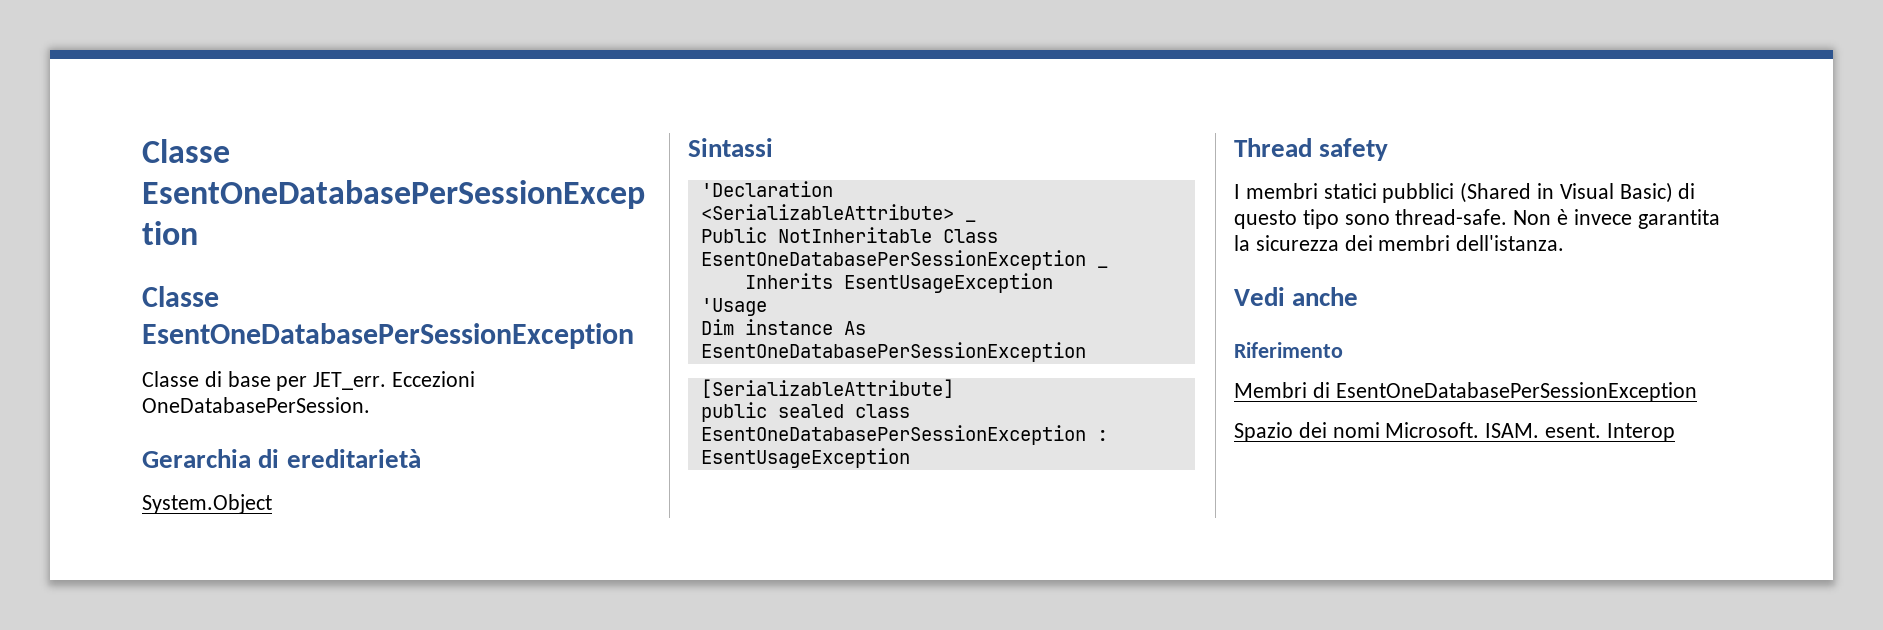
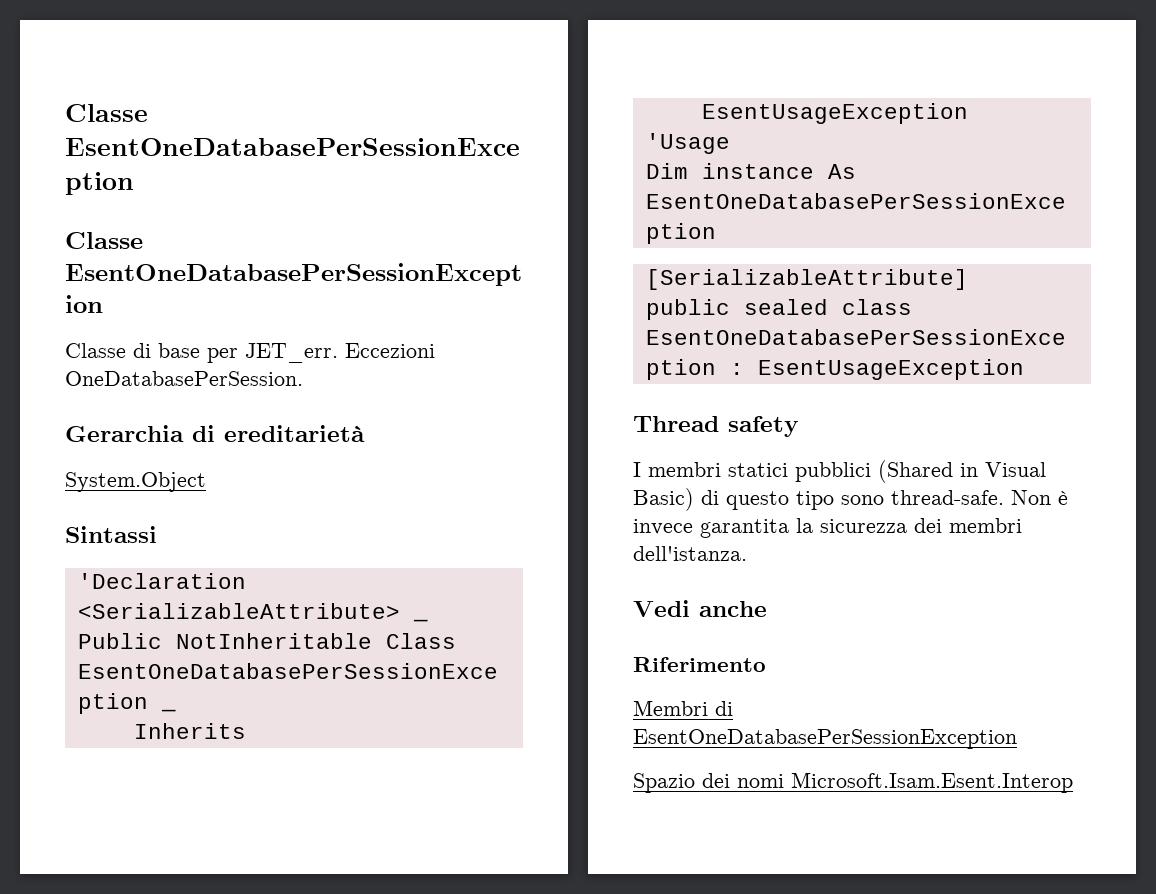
[1385,422,1675,442] Microsoft. ISAM. esent. Interop -> [791,772,1073,793] Microsoft.Isam.Esent.Interop

